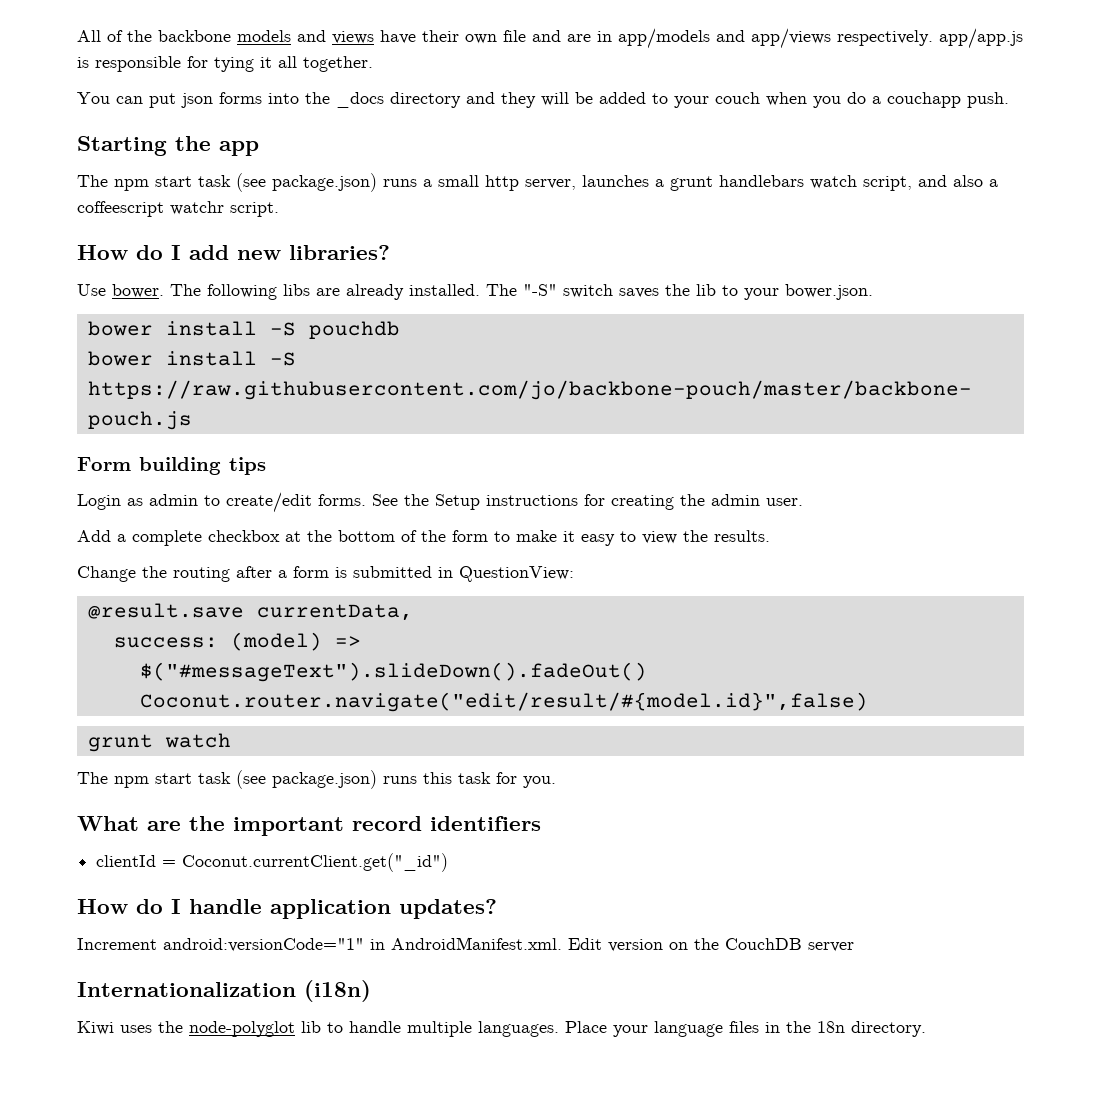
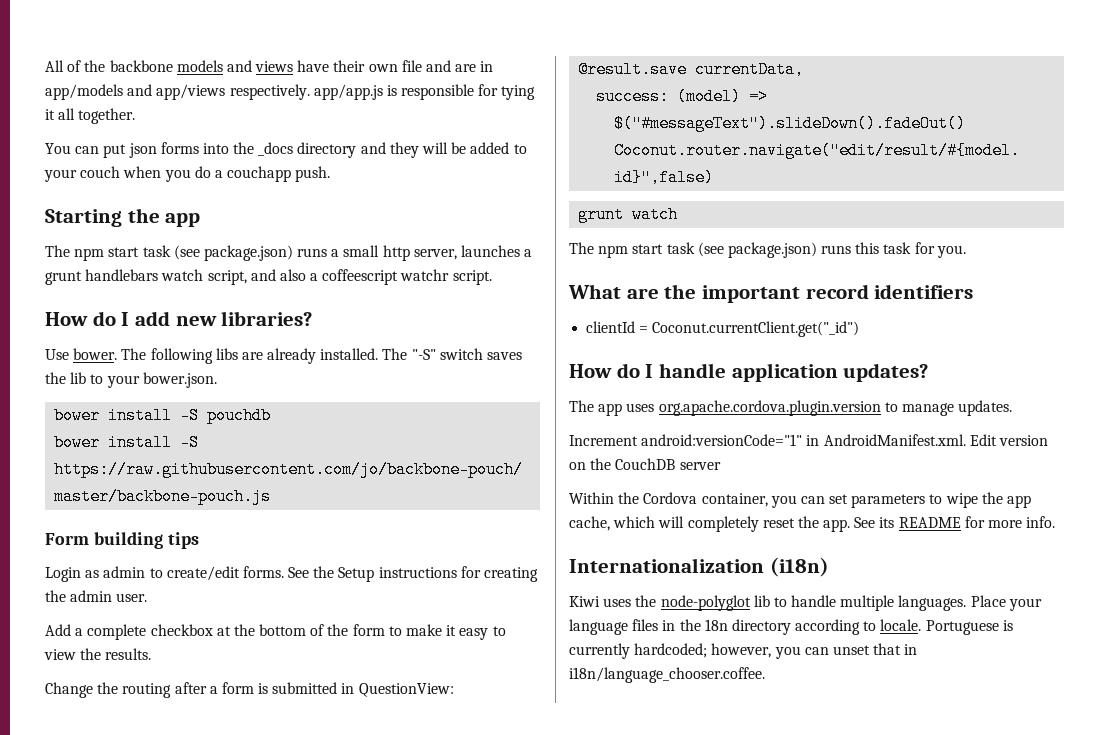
(497, 909) none -> [569,400,1013,416] // The app uses org.apache.cordova.plugin.version to manage updates.
(854, 947) none -> [569,492,1032,508] [569,516,1056,532] // Within the Cordova container, you can set parameters to wipe the app cache, which will completely reset the app. See its README for more info.
[851,1021,926,1037] directory. -> [731,619,1013,635] [569,643,918,659] [569,667,765,683] directory according to locale. Portuguese is currently hardcoded; however, you can unset that in i18n/language_chooser.coffee.

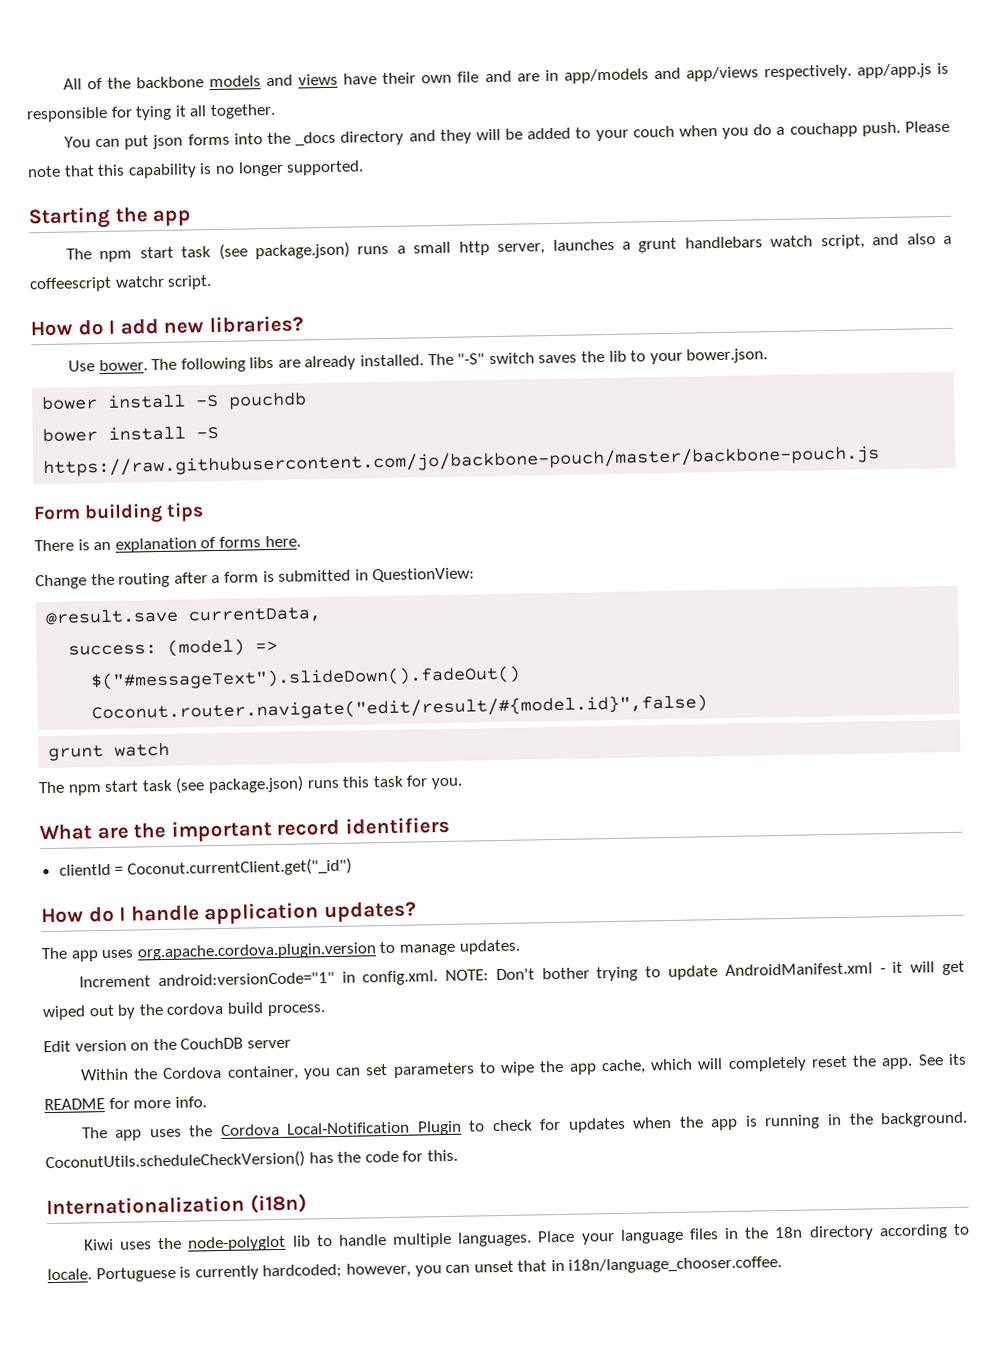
(331, 174) none -> [904,120,950,133] [27,160,365,179] Please note that this capability is no longer supported.
[45,566,539,582] [45,590,148,602] [45,624,506,640] [44,648,152,660] Login as admin to create/edit forms. See the Setup instructions for creating the admin user. // Add a complete checkbox at the bottom of the form to make it easy to view the results. -> [34,535,301,553] There is an explanation of forms here.
[823,434,966,446] AndroidManifest.xml. -> [362,960,965,986] [42,1002,326,1021] config.xml. NOTE: Don't bother trying to update AndroidManifest.xml - it will get wiped out by the cordova build process. //
(1056, 522) none -> [81,1111,969,1141] [45,1149,458,1172] // The app uses the Cordova Local-Notification Plugin to check for updates when the app is running in the background. CoconutUtils.scheduleCheckVersion() has the code for this.

